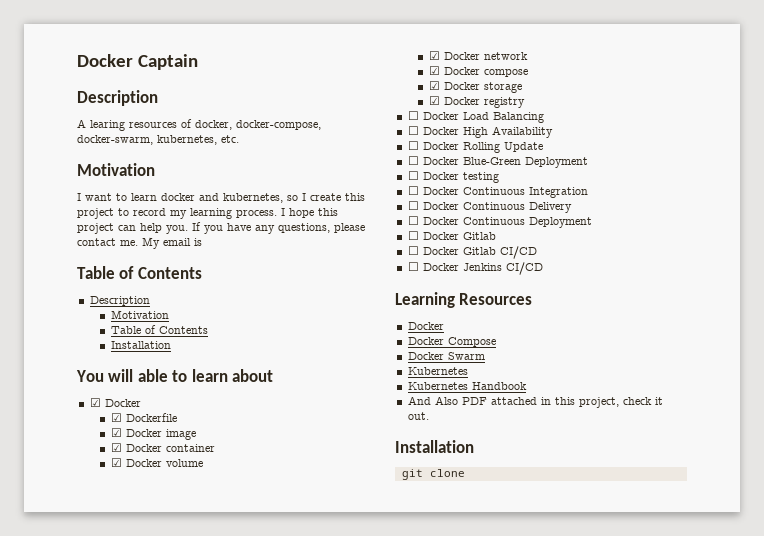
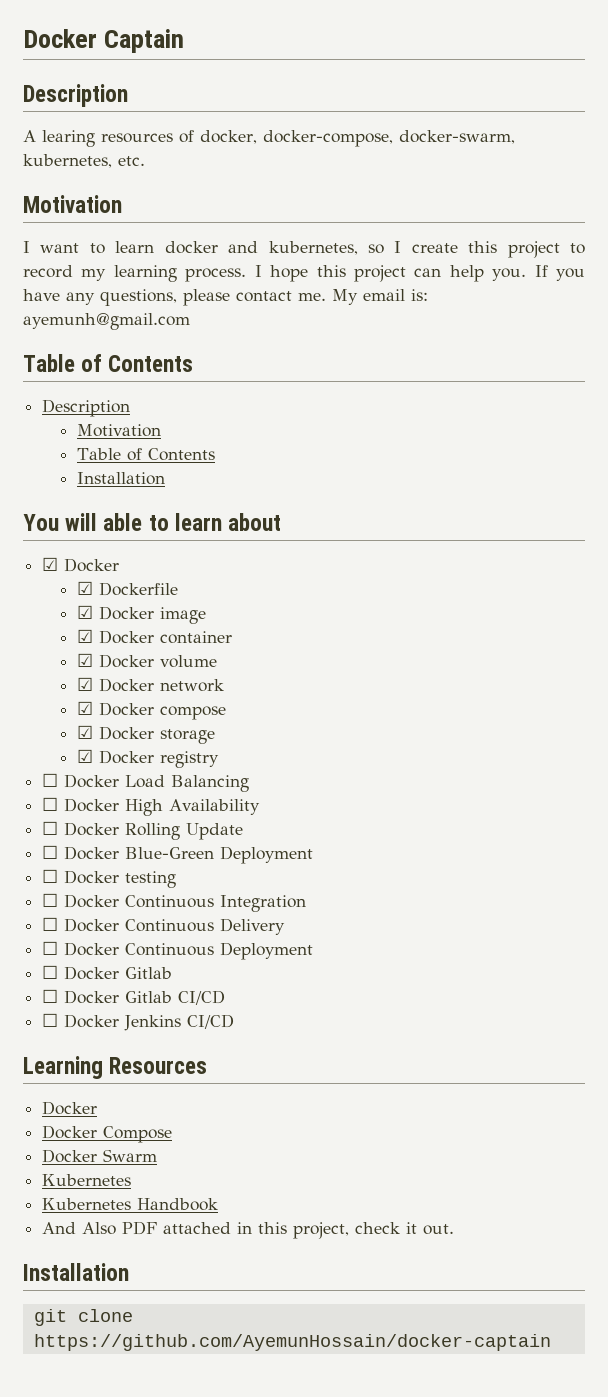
[194,238,202,246] is -> [411,289,428,301] [23,313,190,330] is: ayemunh@gmail.com
(465, 473) none -> [33,1334,551,1351] https://github.com/AyemunHossain/docker-captain

